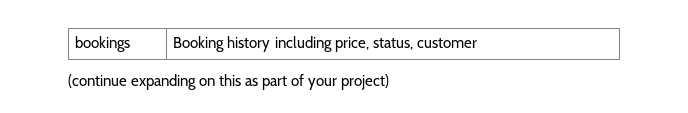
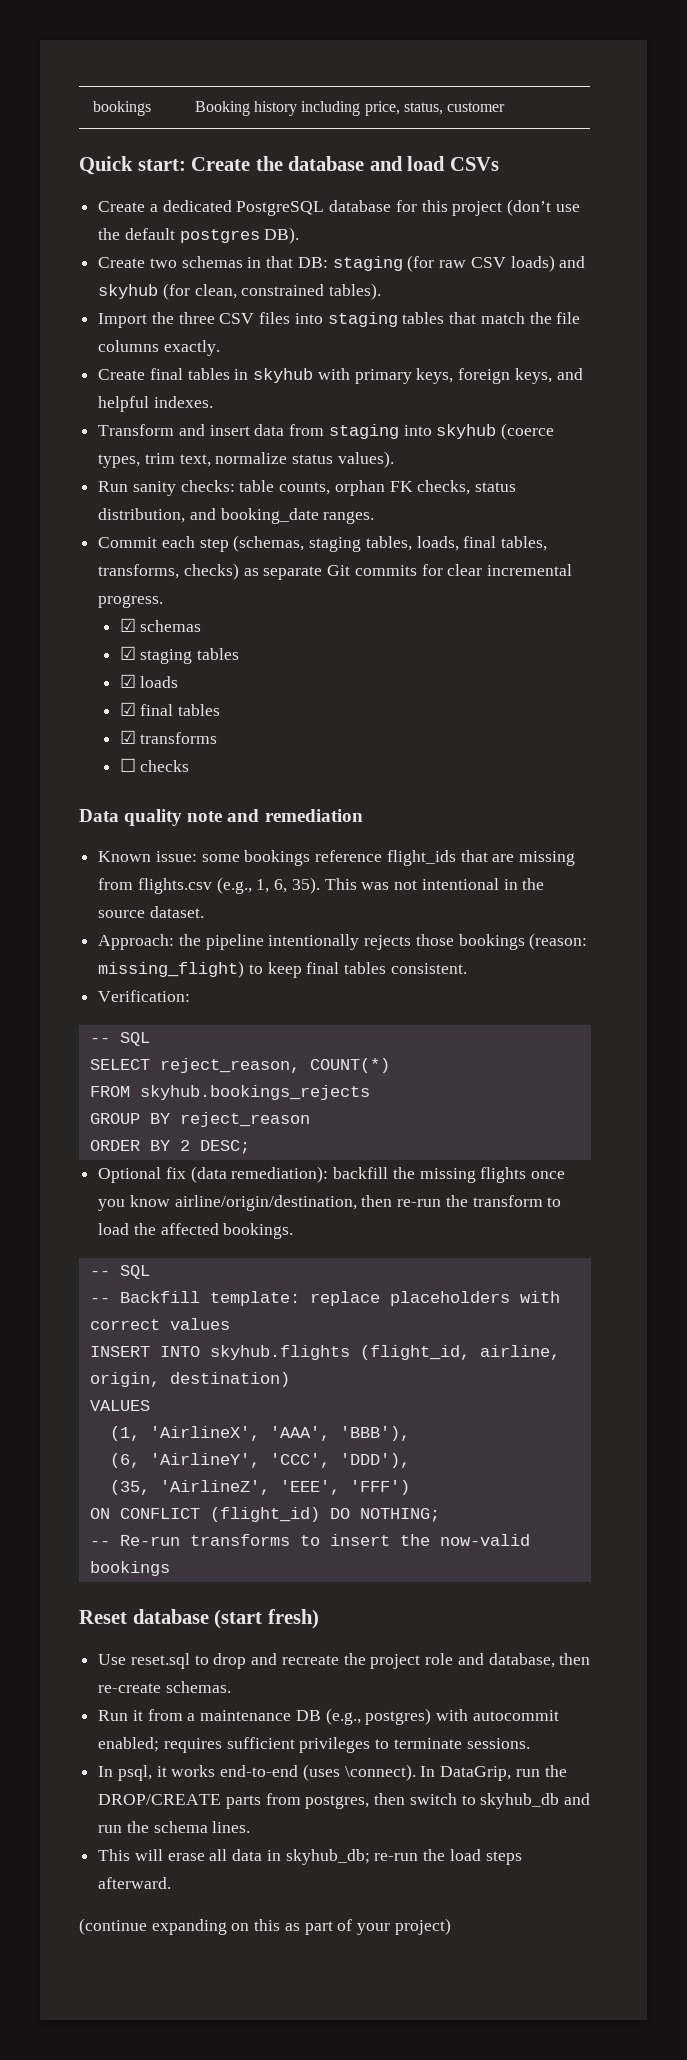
(477, 43) none -> [79,156,499,175] [98,199,580,216] [98,227,300,244] [98,255,586,272] [98,283,382,300] [98,312,581,328] [98,340,220,356] [98,368,583,384] [98,396,213,412] [98,423,555,440] [98,451,394,468] [98,480,517,496] [98,508,375,524] [98,535,548,552] [98,563,573,580] [98,595,164,608] [119,618,202,632] [119,646,239,664] [119,674,179,688] [119,702,220,716] [119,730,218,744] [119,758,190,772] [79,809,363,826] [98,850,576,866] [98,877,545,894] [98,906,204,918] [98,933,588,950] [98,961,467,978] [98,990,191,1002] [89,1032,150,1046] [89,1058,390,1073] [89,1085,370,1100] [89,1112,310,1127] [89,1140,250,1154] [98,1166,566,1183] [98,1195,562,1211] [98,1223,294,1239] [89,1265,150,1279] [89,1291,560,1306] [89,1318,230,1330] [89,1345,560,1360] [89,1372,290,1387] [89,1400,150,1411] [109,1426,410,1441] [109,1453,410,1468] [109,1480,410,1495] [89,1507,440,1522] [89,1534,530,1546] [89,1561,170,1576] [79,1609,319,1629] [98,1653,591,1669] [98,1681,231,1693] [98,1708,559,1725] [98,1737,530,1753] [98,1764,567,1781] [98,1793,591,1809] [98,1821,251,1833] [98,1849,522,1865] [98,1877,172,1889] // Quick start: Create the database and load CSVs // Create a dedicated PostgreSQL database for this project (don’t use the default postgres DB). // Create two schemas in that DB: staging (for raw CSV loads) and skyhub (for clean, constrained tables). // Import the three CSV files into staging tables that match the file columns exactly. // Create final tables in skyhub with primary keys, foreign keys, and helpful indexes. // Transform and insert data from staging into skyhub (coerce types, trim text, normalize status values). // Run sanity checks: table counts, orphan FK checks, status distribution, and booking_date ranges. // Commit each step (schemas, staging tables, loads, final tables, transforms, checks) as separate Git commits for clear incremental progress. // ☑ schemas // ☑ staging tables // ☑ loads // ☑ final tables // ☑ transforms // ☐ checks // Data quality note and remediation // Known issue: some bookings reference flight_ids that are missing from flights.csv (e.g., 1, 6, 35). This was not intentional in the source dataset. // Approach: the pipeline intentionally rejects those bookings (reason: missing_flight) to keep final tables consistent. // Verification: // -- SQL // SELECT reject_reason, COUNT(*) // FROM skyhub.bookings_rejects // GROUP BY reject_reason // ORDER BY 2 DESC; // Optional fix (data remediation): backfill the missing flights once you know airline/origin/destination, then re-run the transform to load the affected bookings. // -- SQL // -- Backfill template: replace placeholders with correct values // INSERT INTO skyhub.flights (flight_id, airline, origin, destination) // VALUES // (1, 'AirlineX', 'AAA', 'BBB'), // (6, 'AirlineY', 'CCC', 'DDD'), // (35, 'AirlineZ', 'EEE', 'FFF') // ON CONFLICT (flight_id) DO NOTHING; // -- Re-run transforms to insert the now-valid bookings // Reset database (start fresh) // Use reset.sql to drop and recreate the project role and database, then re-create schemas. // Run it from a maintenance DB (e.g., postgres) with autocommit enabled; requires sufficient privileges to terminate sessions. // In psql, it works end-to-end (uses \connect). In DataGrip, run the DROP/CREATE parts from postgres, then switch to skyhub_db and run the schema lines. // This will erase all data in skyhub_db; re-run the load steps afterward.

